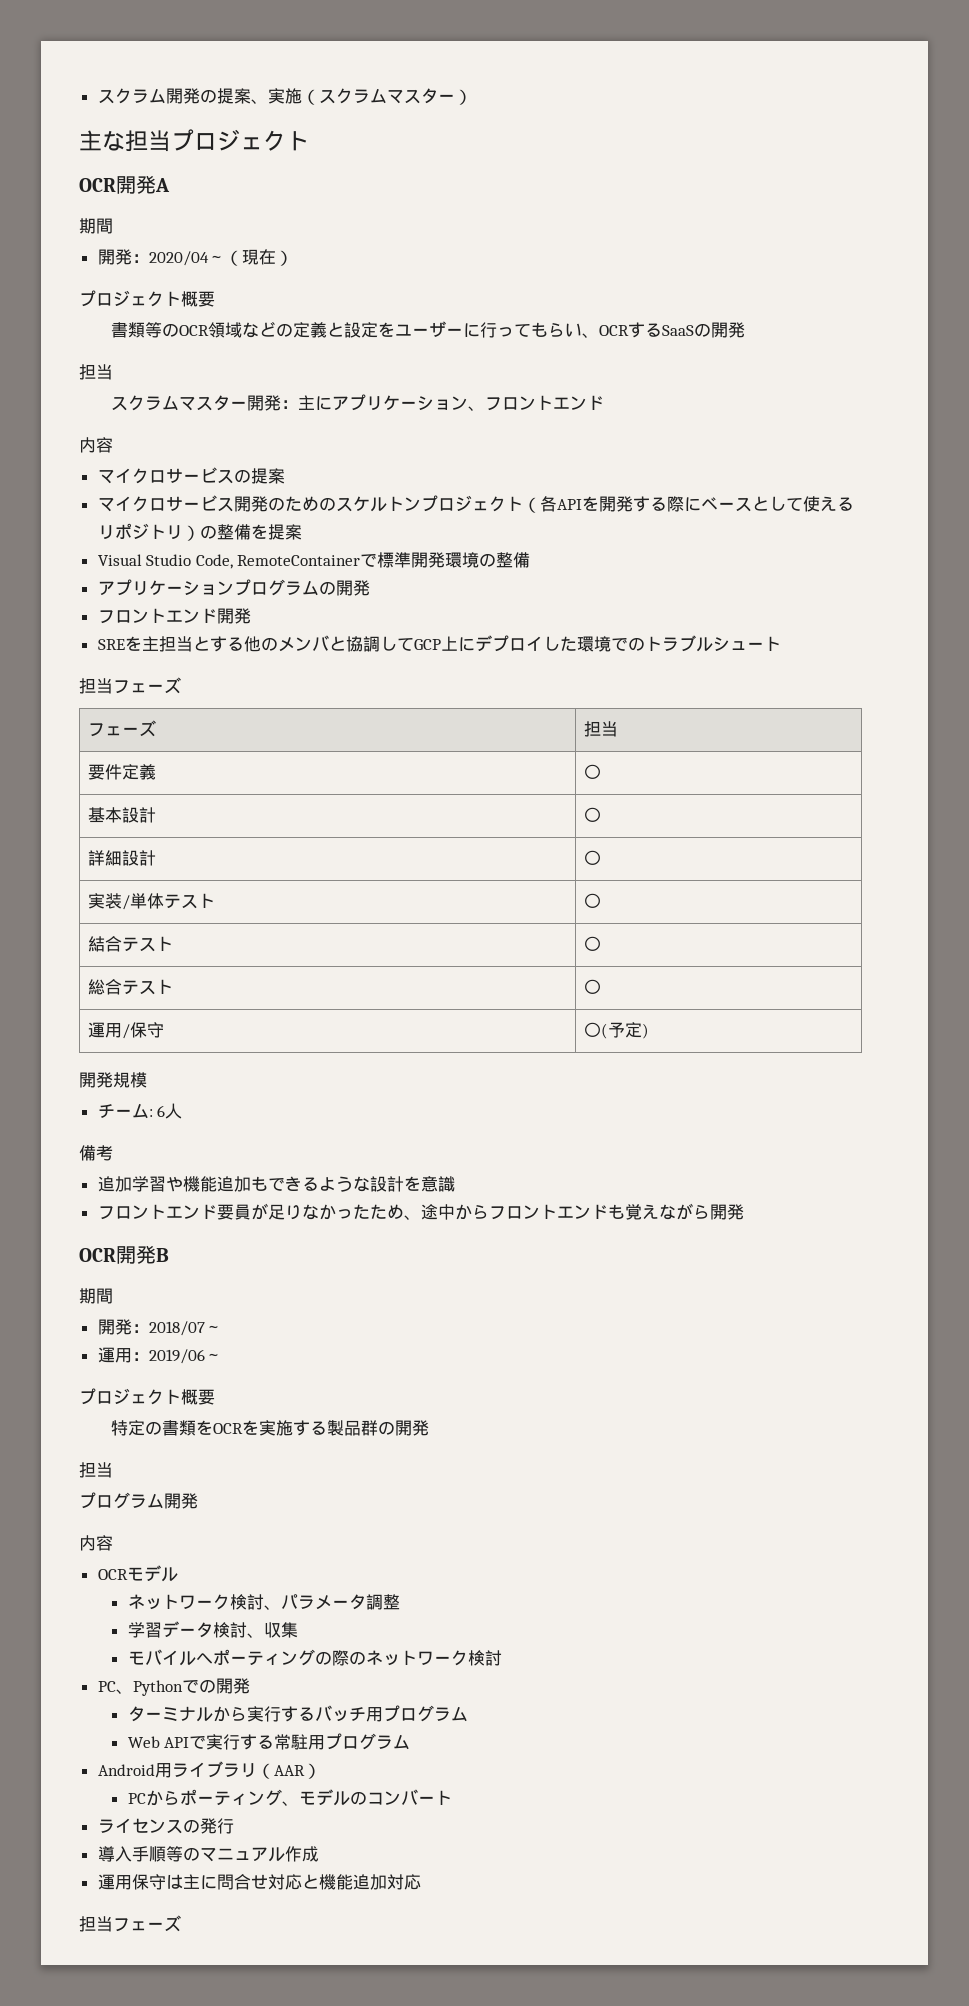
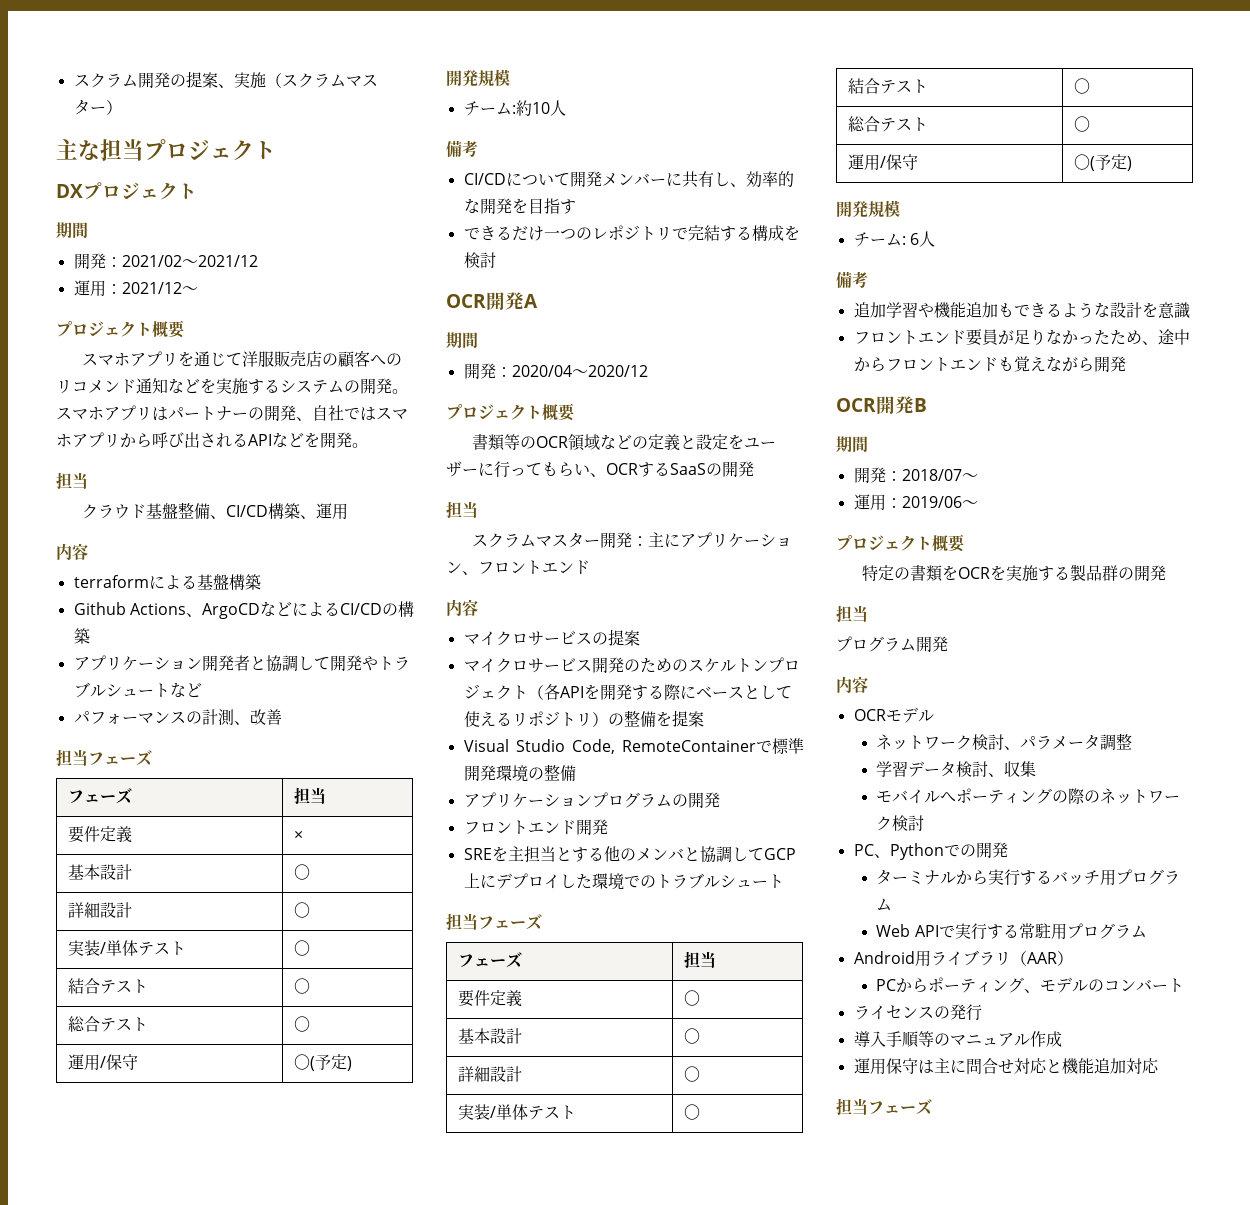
(309, 141) none -> [56,182,197,200] [56,222,88,239] [73,253,258,269] [73,280,198,297] [56,320,185,338] [81,350,402,368] [56,378,408,395] [56,405,408,421] [56,432,368,448] [56,472,88,489] [81,502,348,520] [56,543,88,560] [73,574,261,590] [73,601,414,619] [73,628,90,644] [73,655,410,672] [73,682,202,698] [73,709,282,726] [56,749,152,766] [67,788,132,804] [293,787,326,804] [67,826,132,843] [293,830,303,840] [67,864,132,880] [293,864,310,880] [67,902,132,918] [293,902,310,918] [67,940,186,956] [293,940,310,956] [67,978,148,994] [293,978,310,994] [67,1016,148,1032] [293,1016,310,1032] [67,1054,138,1071] [293,1054,352,1071] [446,69,510,87] [463,100,566,116] [446,140,478,157] [463,171,794,188] [463,198,576,214] [463,225,800,241] [463,252,496,268] // DXプロジェクト // 期間 // 開発：2021/02〜2021/12 // 運用：2021/12〜 // プロジェクト概要 // スマホアプリを通じて洋服販売店の顧客へのリコメンド通知などを実施するシステムの開発。スマホアプリはパートナーの開発、自社ではスマホアプリから呼び出されるAPIなどを開発。 // 担当 // クラウド基盤整備、CI/CD構築、運用 // 内容 // terraformによる基盤構築 // Github Actions、ArgoCDなどによるCI/CDの構築 // アプリケーション開発者と協調して開発やトラブルシュートなど // パフォーマンスの計測、改善 // 担当フェーズ // フェーズ | 担当 // 要件定義 | × // 基本設計 | 〇 // 詳細設計 | 〇 // 実装/単体テスト | 〇 // 結合テスト | 〇 // 総合テスト | 〇 // 運用/保守 | 〇(予定) // 開発規模 // チーム:約10人 // 備考 // CI/CDについて開発メンバーに共有し、効率的な開発を目指す // できるだけ一つのレポジトリで完結する構成を検討
[224,249,293,266] （現在） -> [587,365,648,377] 2020/12

